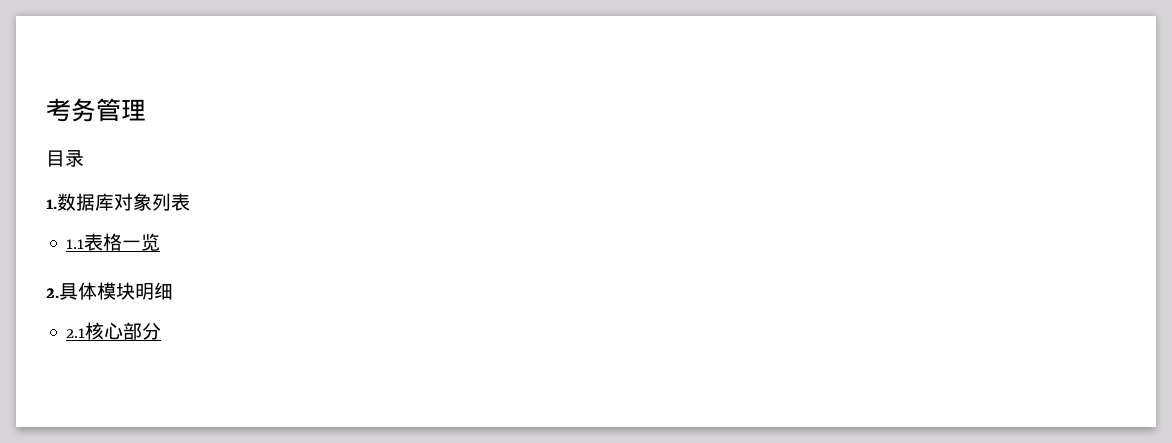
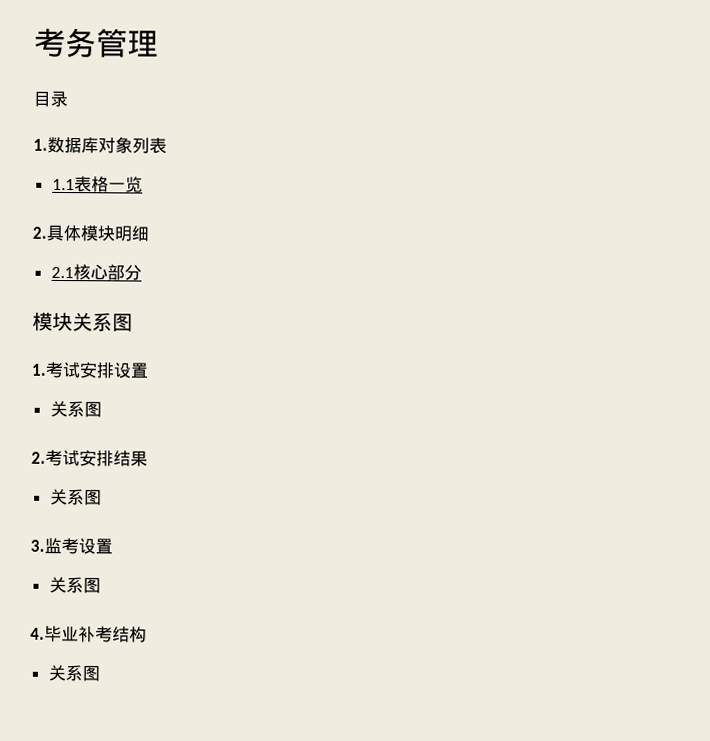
(162, 331) none -> [32,311,133,332] [31,361,149,379] [49,400,102,418] [31,449,148,467] [49,488,102,506] [30,537,113,555] [48,576,101,594] [30,625,147,643] [47,664,100,682] // 模块关系图 // 1.考试安排设置 // 关系图 // 2.考试安排结果 // 关系图 // 3.监考设置 // 关系图 // 4.毕业补考结构 // 关系图

